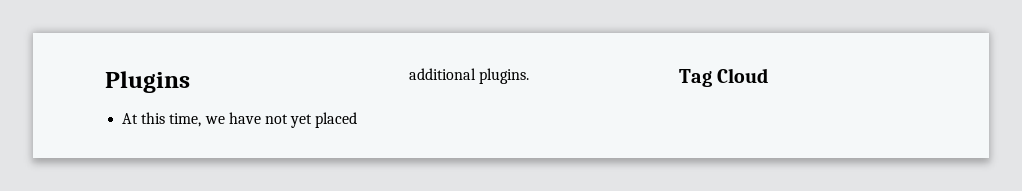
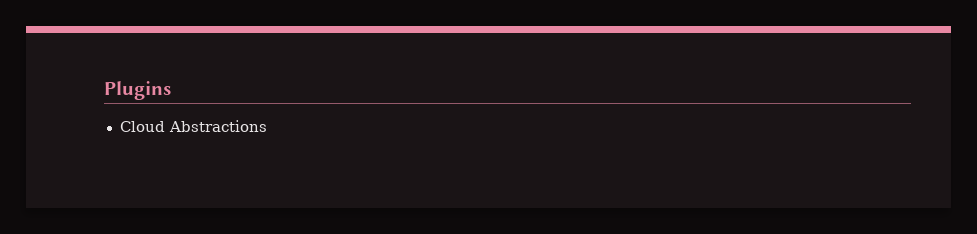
[122,112,358,128] [409,68,530,84] [679,68,769,87] At this time, we have not yet placed additional plugins. // Tag Cloud -> [119,120,267,132] Cloud Abstractions

